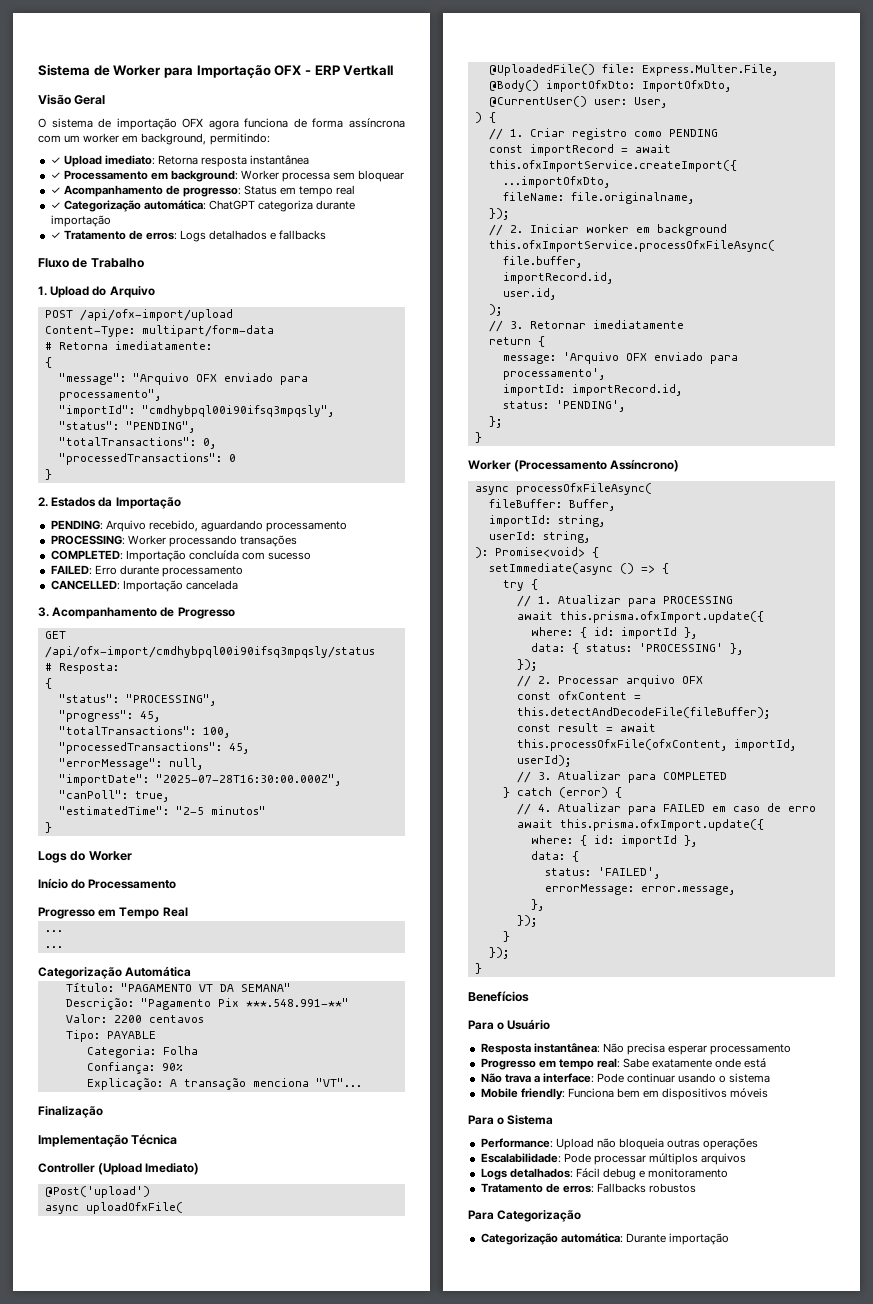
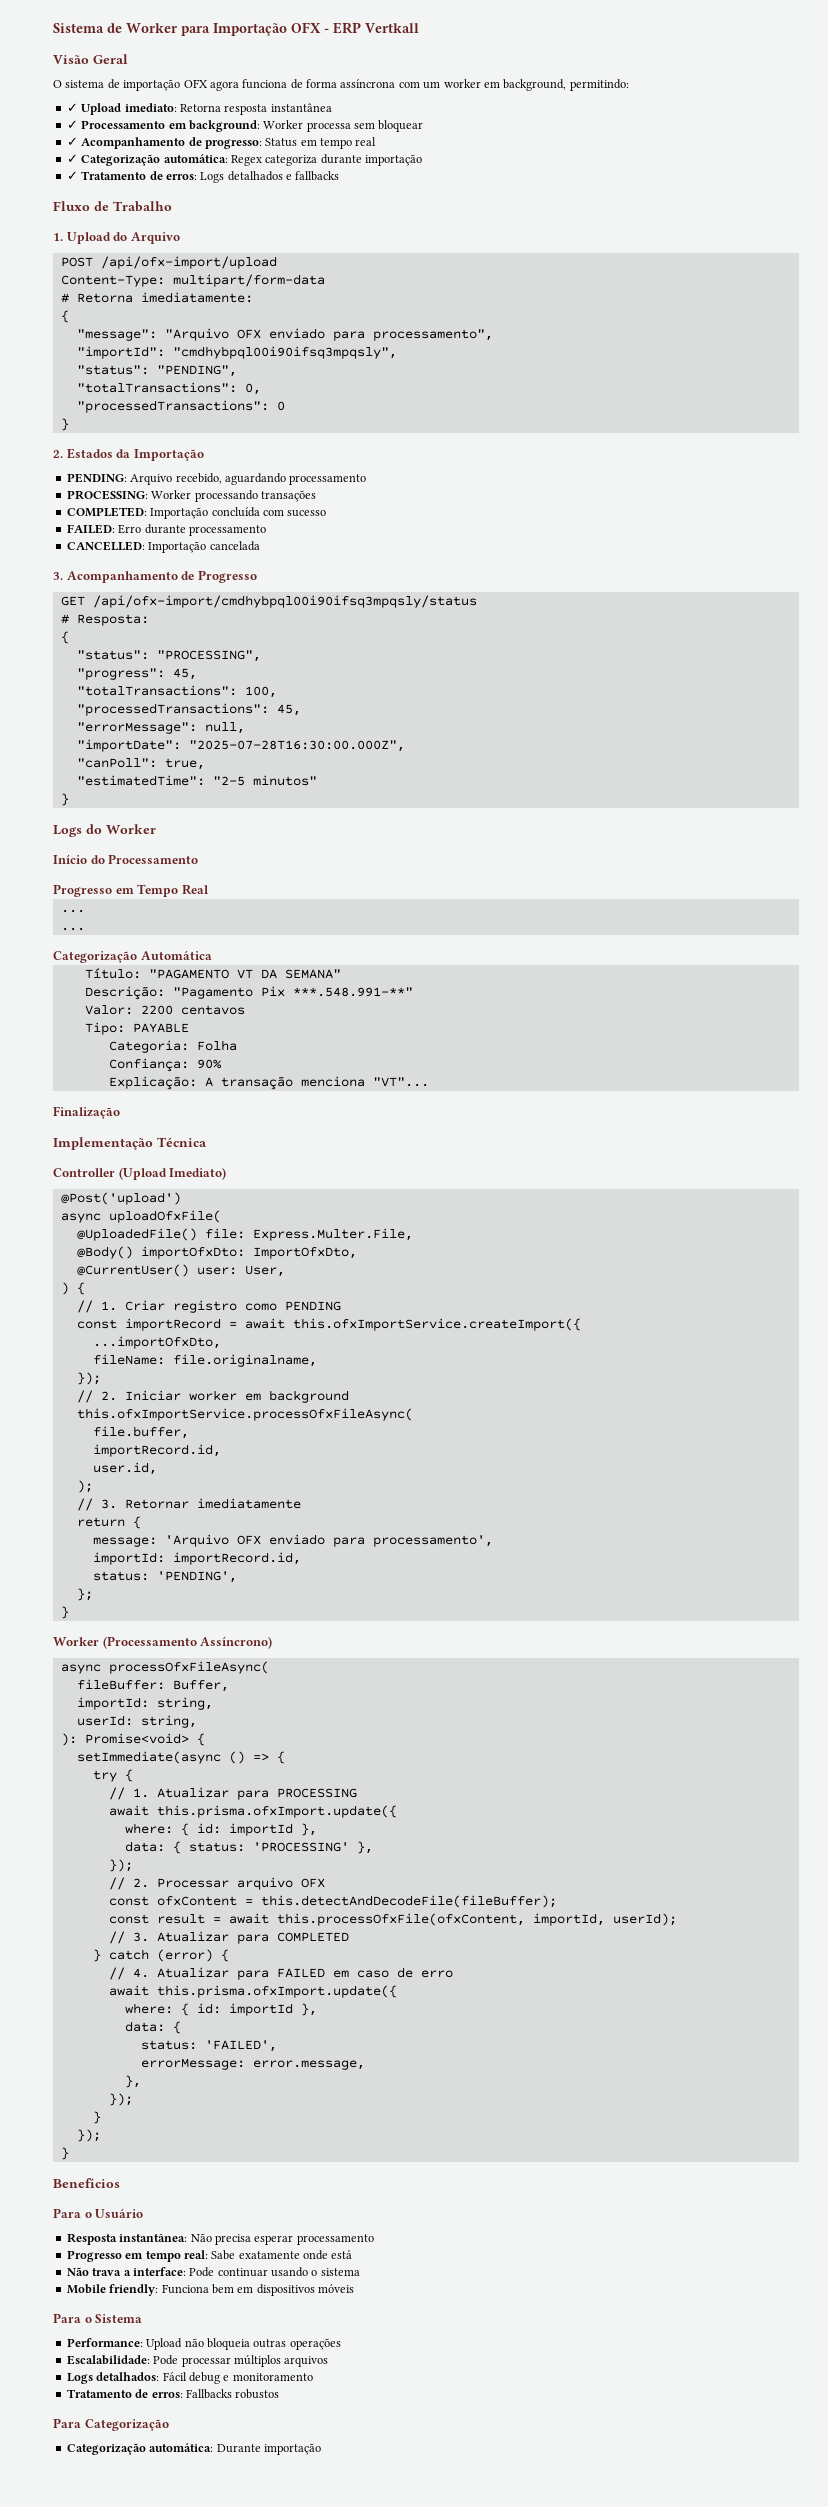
[208,200,255,210] ChatGPT -> [230,155,262,166] Regex

